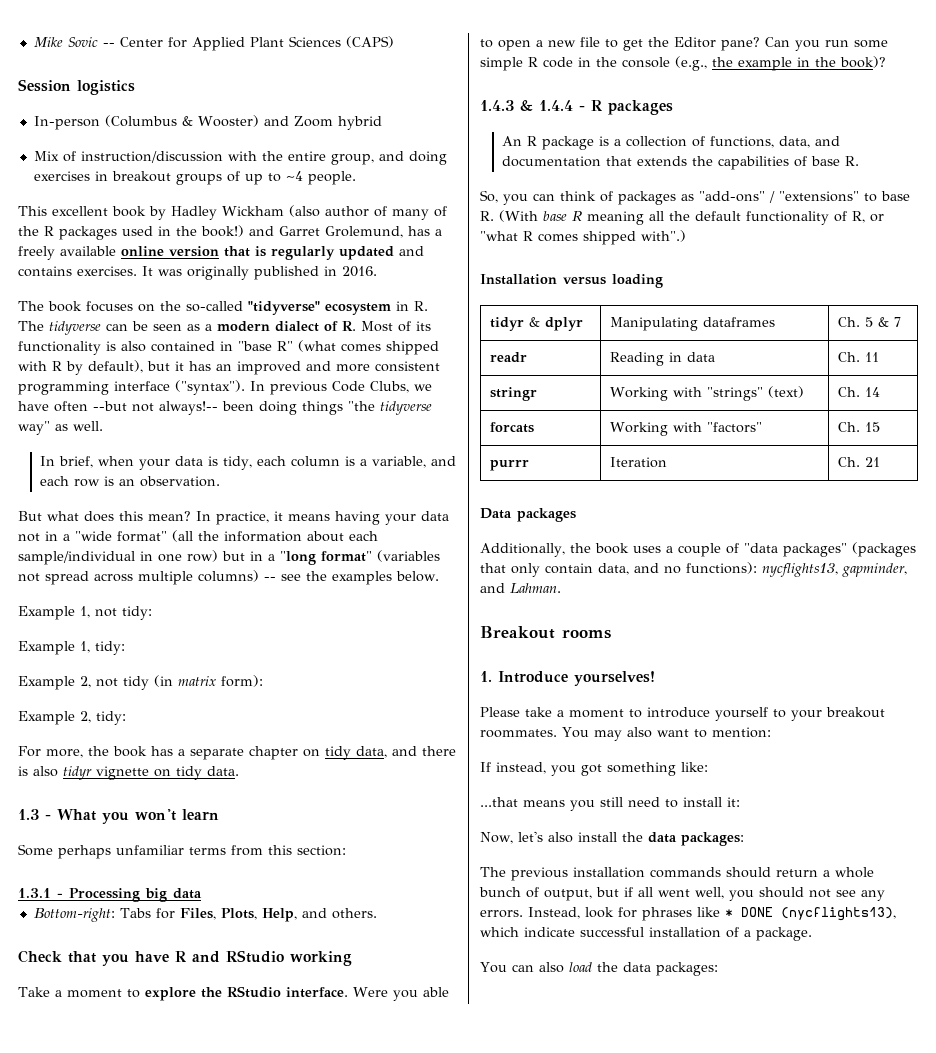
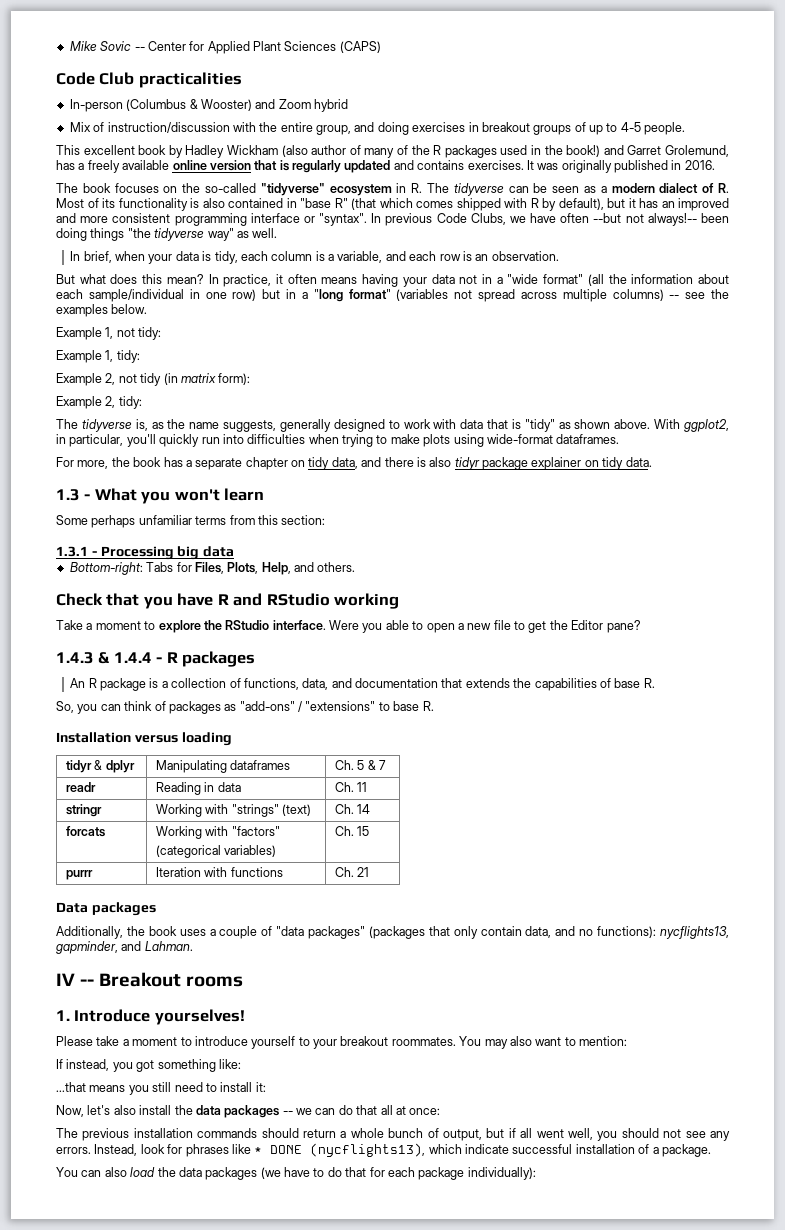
[18,79,135,95] Session logistics -> [56,72,242,88] Code Club practicalities
[285,171,303,181] ~4 -> [620,122,641,132] 4-5
[298,340,336,352] (what -> [351,198,413,210] (that which
[175,380,245,395] ("syntax"). -> [303,213,368,226] or "syntax".
(283, 516) none -> [287,274,317,284] often
(126, 718) none -> [56,419,730,432] [56,434,620,447] // The tidyverse is, as the name suggests, generally designed to work with data that is "tidy" as shown above. With ggplot2, in particular, you'll quickly run into difficulties when trying to make plots using wide-format dataframes.
[96,766,149,780] vignette -> [482,457,582,470] package explainer
[765,37,888,51] [480,56,886,71] Can you run some simple R code in the console (e.g., the example in the book)? -> (641, 626) none
[499,210,884,225] [480,230,686,245] (With base R meaning all the default functionality of R, or "what R comes shipped with".) -> (434, 706) none
(762, 427) none -> [155,845,277,858] // (categorical variables)
(667, 462) none -> [204,867,283,877] with functions
(561, 588) none -> [56,973,95,986] IV --
[680,832,744,846] packages: -> [224,1105,441,1118] packages -- we can do that all at once:
[655,962,718,976] packages: -> [205,1167,536,1180] packages (we have to do that for each package individually):

